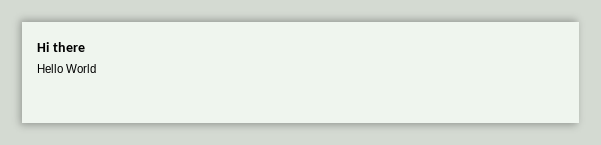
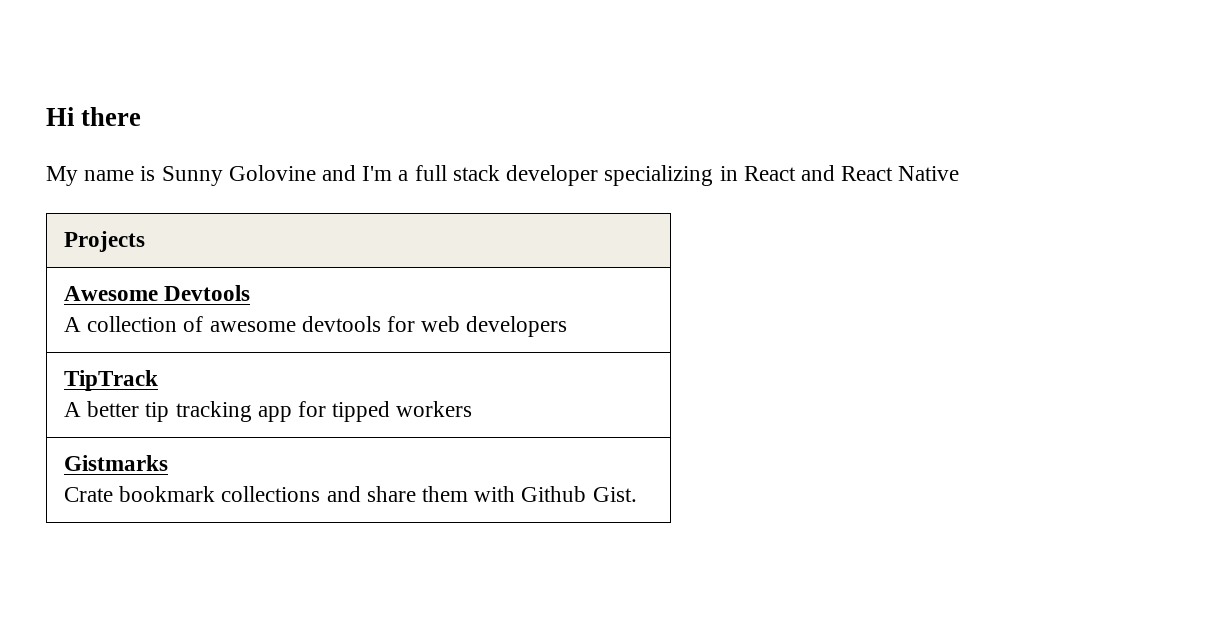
[37,64,97,73] Hello World -> [46,165,960,186] [63,231,145,252] [63,285,251,301] [63,316,568,337] [63,370,158,391] [63,401,473,422] [63,455,168,471] [63,486,637,502] My name is Sunny Golovine and I'm a full stack developer specializing in React and React Native // Projects // Awesome Devtools // A collection of awesome devtools for web developers // TipTrack // A better tip tracking app for tipped workers // Gistmarks // Crate bookmark collections and share them with Github Gist.

